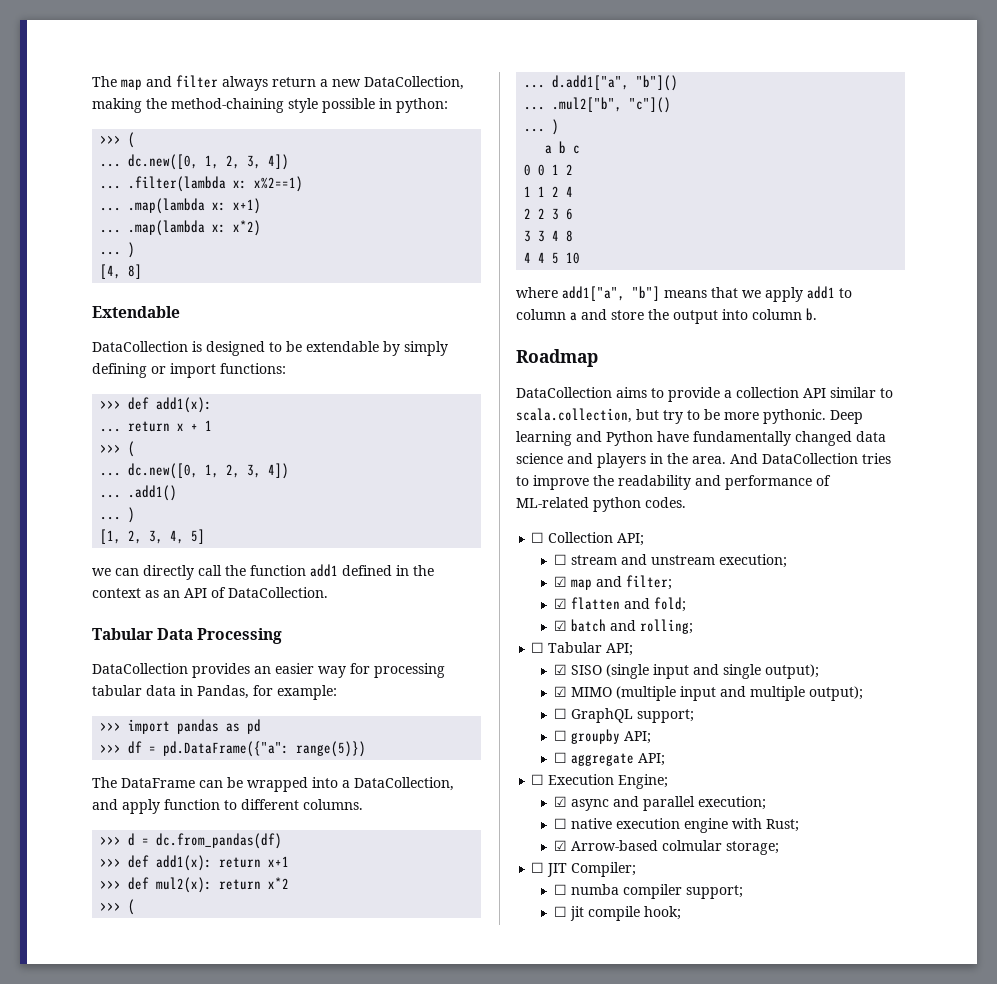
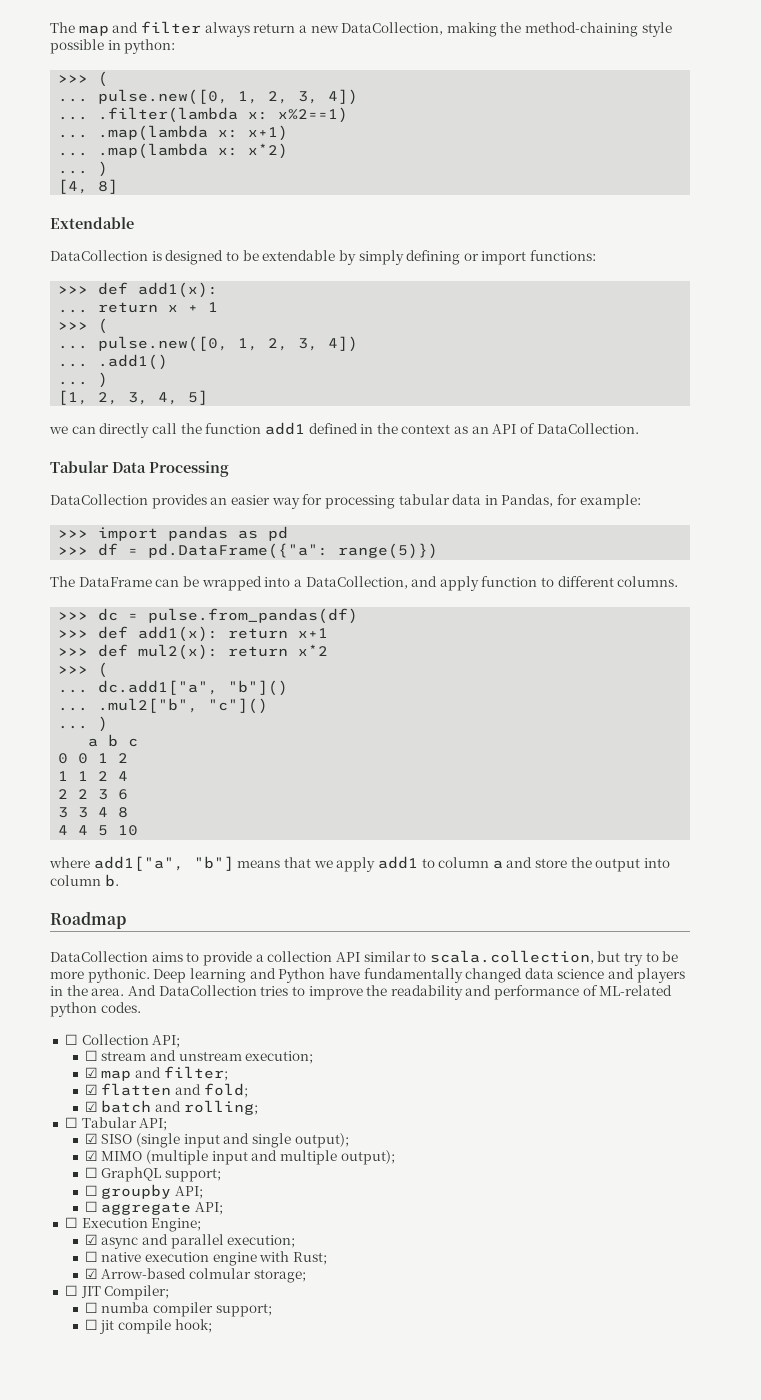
[128,154,199,170] dc.new([0, -> [98,89,229,105] pulse.new([0,
[128,463,199,479] dc.new([0, -> [98,336,229,352] pulse.new([0,
[128,833,283,849] d = dc.from_pandas(df) -> [98,608,359,624] dc = pulse.from_pandas(df)
[552,75,630,90] d.add1["a", -> [98,680,219,695] dc.add1["a",

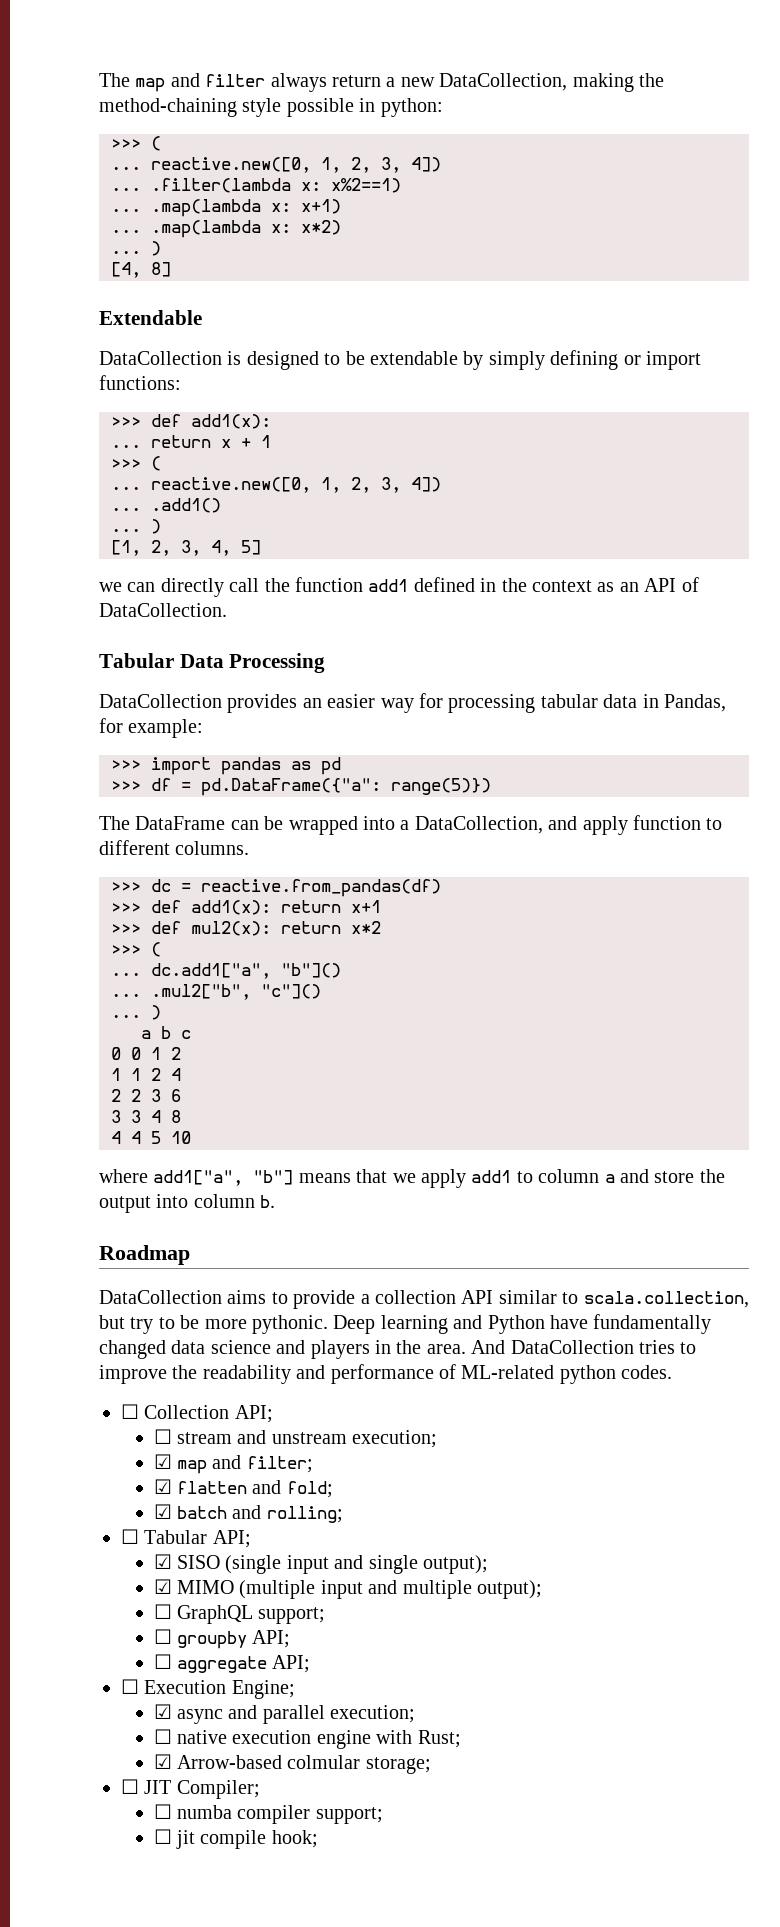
[98,89,229,105] pulse.new([0, -> [151,157,311,173] reactive.new([0,
[98,336,229,352] pulse.new([0, -> [151,477,311,493] reactive.new([0,
[148,608,359,624] pulse.from_pandas(df) -> [201,879,441,897] reactive.from_pandas(df)

